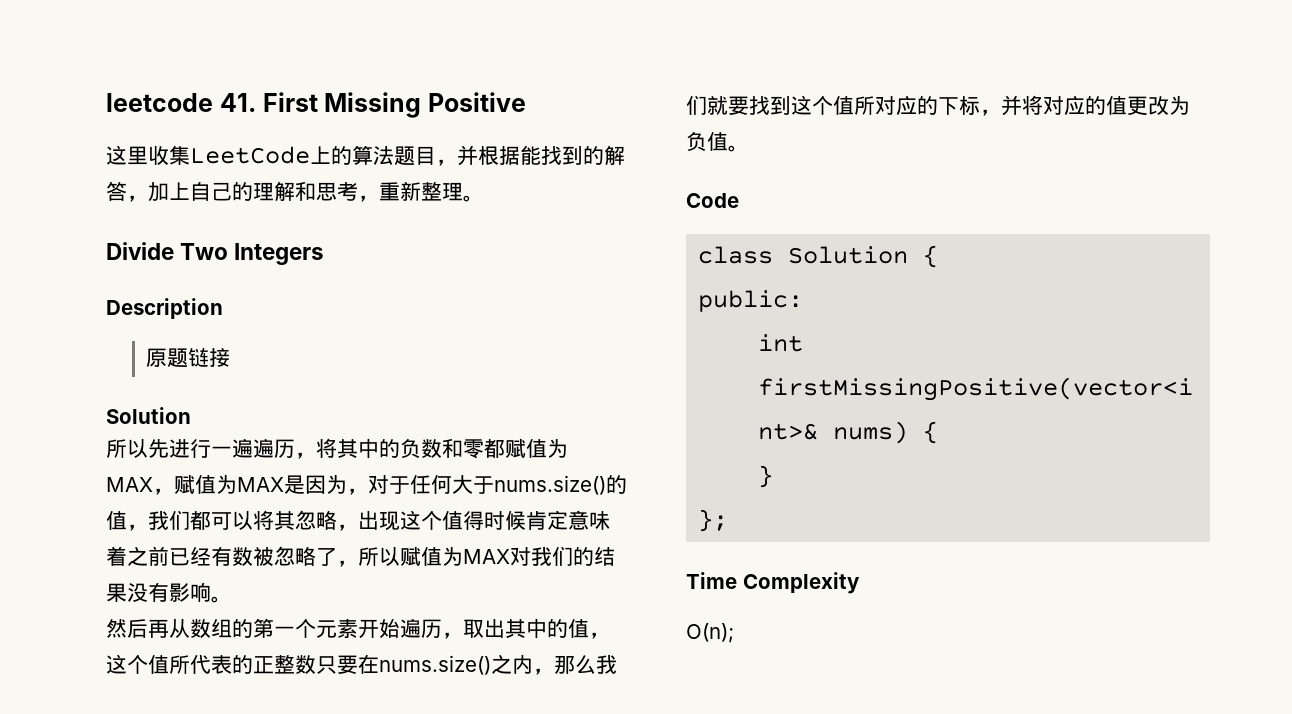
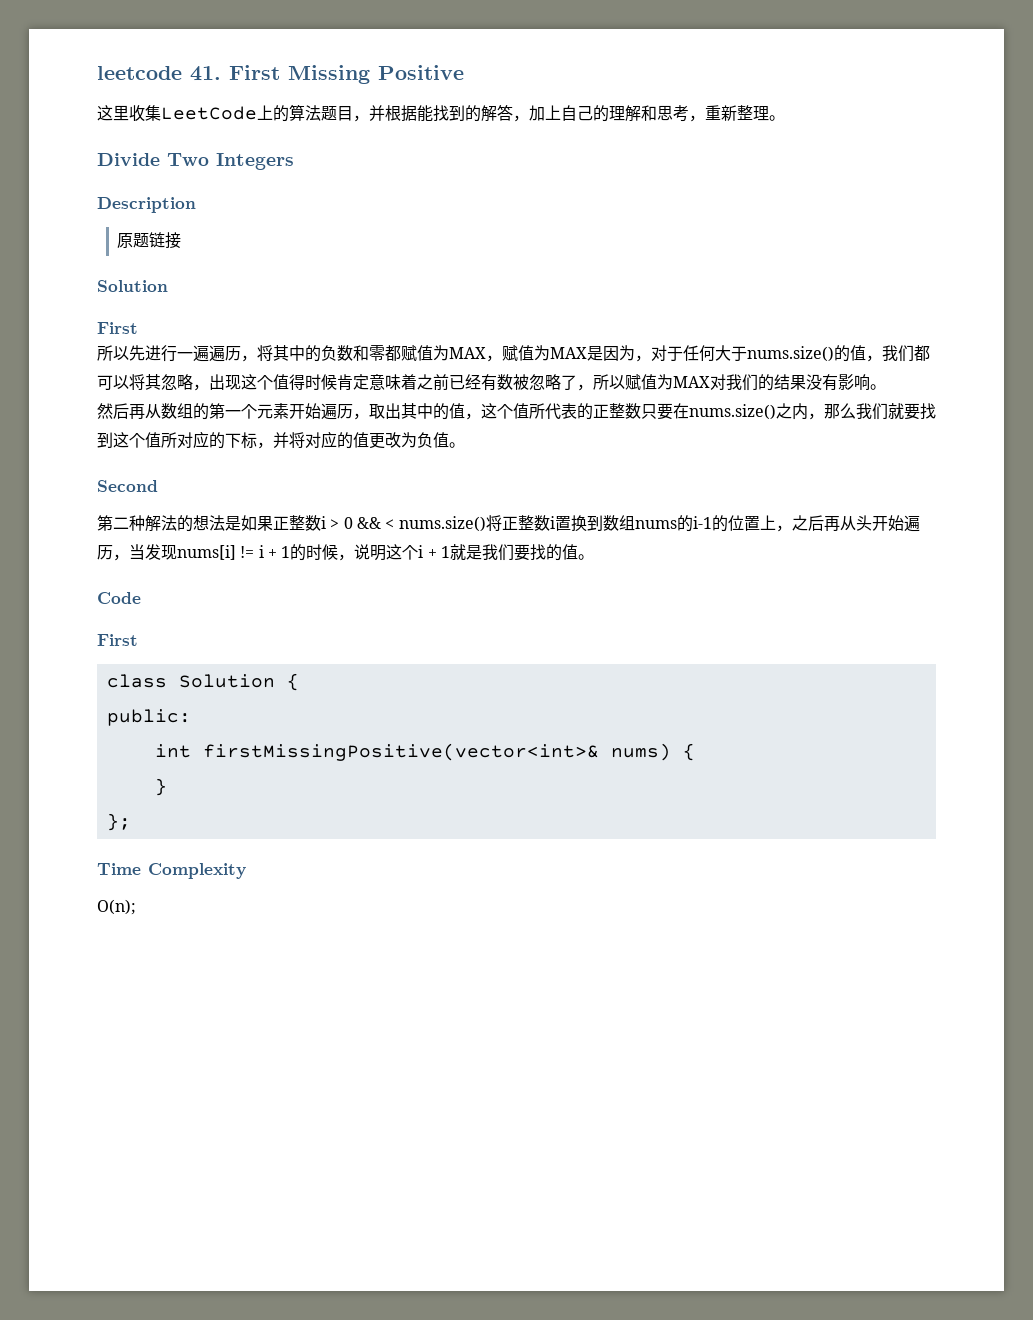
(191, 415) none -> [97,322,138,334] // First
(749, 148) none -> [97,480,158,492] [97,515,920,532] [97,544,594,561] // Second // 第二种解法的想法是如果正整数i > 0 && < nums.size()将正整数i置换到数组nums的i-1的位置上，之后再从头开始遍历，当发现nums[i] != i + 1的时候，说明这个i + 1就是我们要找的值。
(739, 200) none -> [97,634,138,646] // First

